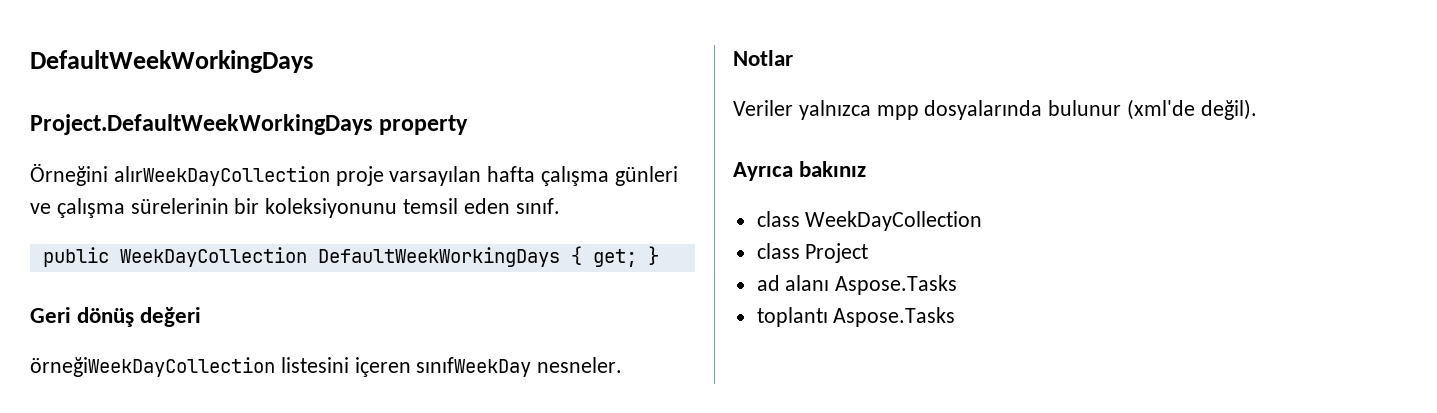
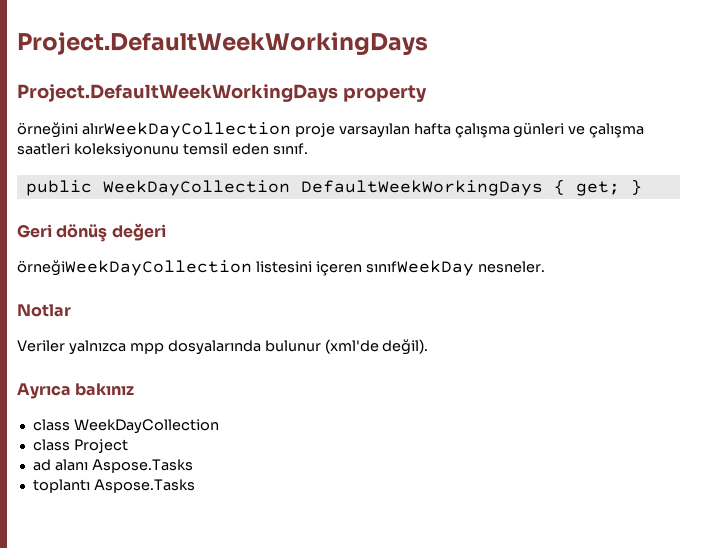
[30,50,313,73] DefaultWeekWorkingDays -> [17,32,428,56] Project.DefaultWeekWorkingDays
[30,163,108,186] Örneğini -> [17,122,78,138] örneğini
[130,198,260,214] sürelerinin bir -> [17,143,70,155] saatleri

